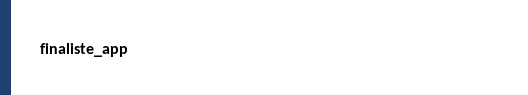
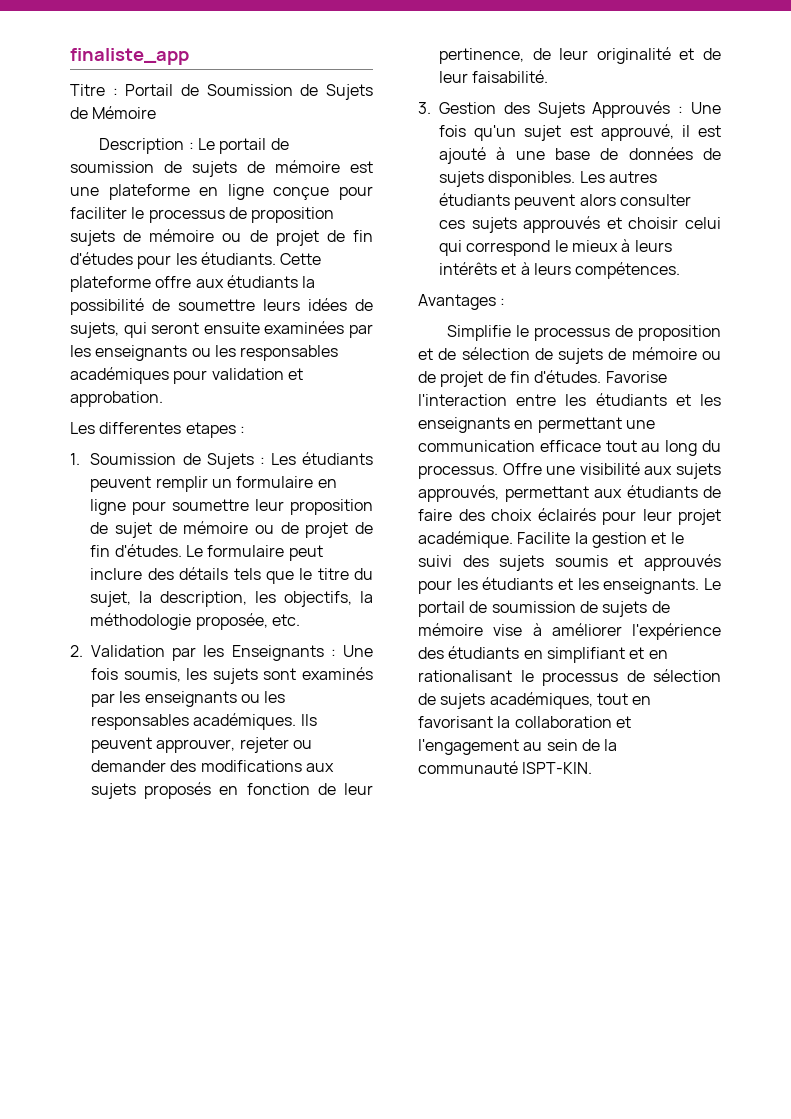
(128, 50) none -> [70,84,373,100] [70,106,157,119] [99,138,289,154] [70,160,373,177] [70,184,373,200] [70,207,335,223] [70,229,373,246] [70,252,322,269] [70,275,316,292] [70,298,373,315] [70,321,373,338] [70,345,339,361] [70,367,303,384] [70,391,163,407] [70,422,245,438] [70,452,373,469] [90,476,337,492] [90,499,373,515] [90,521,373,538] [90,544,323,561] [90,567,374,584] [90,591,374,607] [90,613,301,630] [70,645,373,661] [91,667,373,684] [91,691,286,707] [91,713,317,730] [91,737,312,753] [91,760,334,772] [91,782,374,799] [439,47,721,64] [439,70,549,83] [418,101,721,118] [439,124,721,141] [439,147,721,164] [439,171,657,187] [439,193,691,210] [439,216,721,233] [439,239,672,256] [439,262,681,279] [418,294,506,310] [447,325,721,341] [418,347,721,364] [418,370,667,387] [418,393,721,406] [418,417,655,433] [418,440,721,456] [418,462,721,479] [418,485,721,502] [418,508,721,525] [418,531,684,548] [418,554,721,571] [418,577,721,594] [418,601,670,617] [418,623,721,640] [418,646,668,663] [418,669,721,686] [418,692,652,709] [418,716,631,728] [418,739,618,755] [418,761,593,774] // Titre : Portail de Soumission de Sujets de Mémoire // Description : Le portail de soumission de sujets de mémoire est une plateforme en ligne conçue pour faciliter le processus de proposition sujets de mémoire ou de projet de fin d'études pour les étudiants. Cette plateforme offre aux étudiants la possibilité de soumettre leurs idées de sujets, qui seront ensuite examinées par les enseignants ou les responsables académiques pour validation et approbation. // Les differentes etapes : // 1. Soumission de Sujets : Les étudiants peuvent remplir un formulaire en ligne pour soumettre leur proposition de sujet de mémoire ou de projet de fin d'études. Le formulaire peut inclure des détails tels que le titre du sujet, la description, les objectifs, la méthodologie proposée, etc. // 2. Validation par les Enseignants : Une fois soumis, les sujets sont examinés par les enseignants ou les responsables académiques. Ils peuvent approuver, rejeter ou demander des modifications aux sujets proposés en fonction de leur pertinence, de leur originalité et de leur faisabilité. // 3. Gestion des Sujets Approuvés : Une fois qu'un sujet est approuvé, il est ajouté à une base de données de sujets disponibles. Les autres étudiants peuvent alors consulter ces sujets approuvés et choisir celui qui correspond le mieux à leurs intérêts et à leurs compétences. // Avantages : // Simplifie le processus de proposition et de sélection de sujets de mémoire ou de projet de fin d'études. Favorise l'interaction entre les étudiants et les enseignants en permettant une communication efficace tout au long du processus. Offre une visibilité aux sujets approuvés, permettant aux étudiants de faire des choix éclairés pour leur projet académique. Facilite la gestion et le suivi des sujets soumis et approuvés pour les étudiants et les enseignants. Le portail de soumission de sujets de mémoire vise à améliorer l'expérience des étudiants en simplifiant et en rationalisant le processus de sélection de sujets académiques, tout en favorisant la collaboration et l'engagement au sein de la communauté ISPT-KIN.

